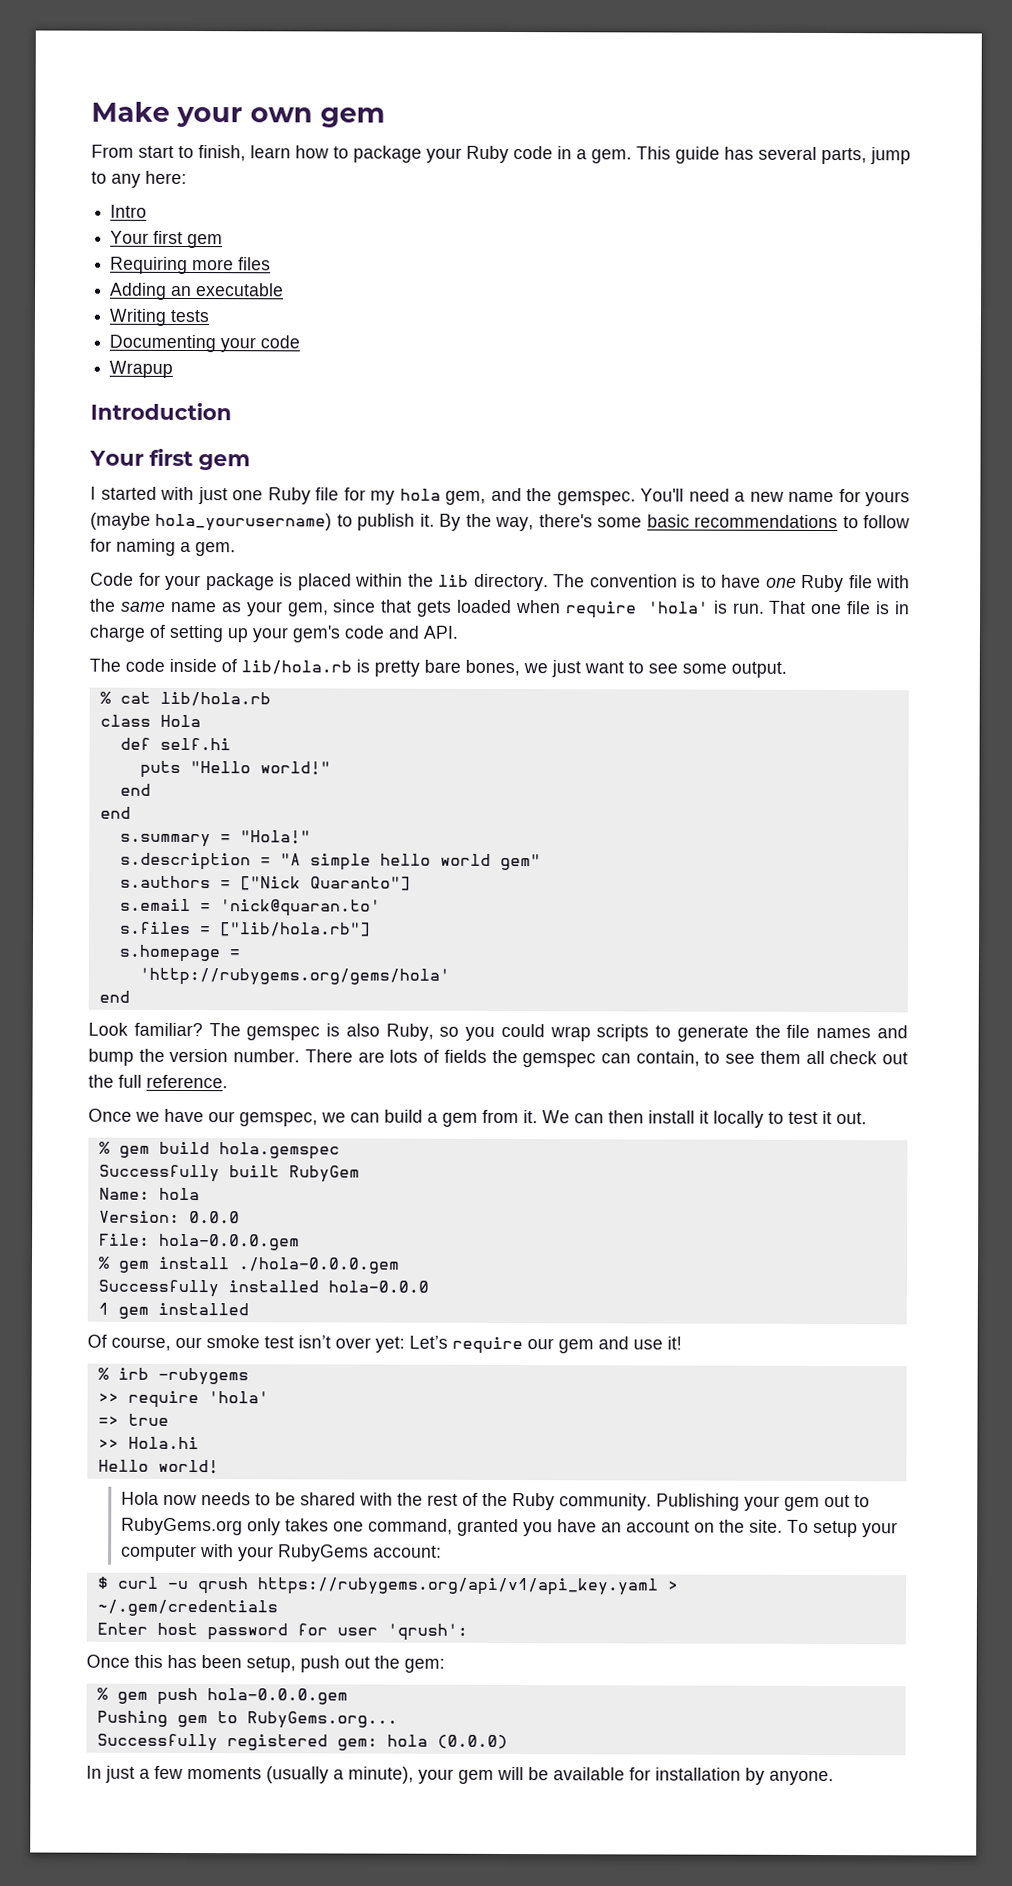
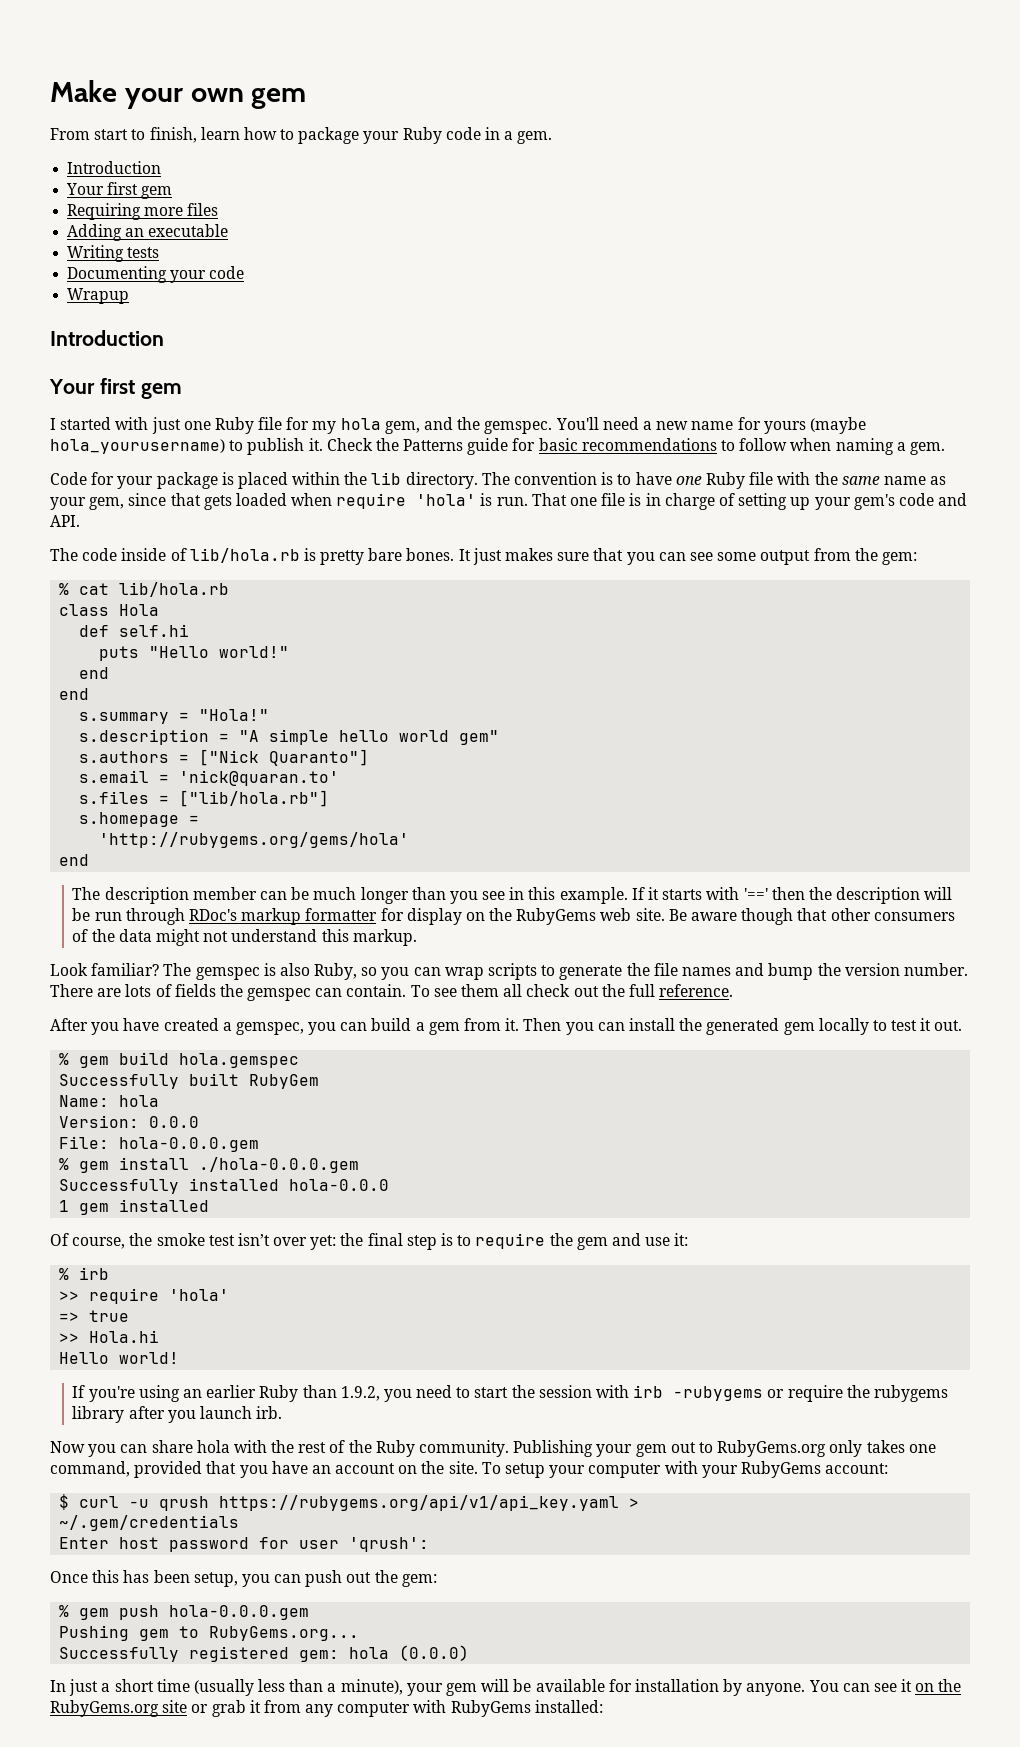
[636,146,911,165] [91,170,187,188] [110,204,148,218] This guide has several parts, jump to any here: // Intro -> [67,161,162,174] // Introduction
[439,513,643,532] By the way, there's some -> [326,438,536,455] Check the Patterns guide for
[90,538,112,552] for -> [790,438,832,451] when
[465,659,787,678] bones, we just want to see some output. -> [406,548,917,565] bones. It just makes sure that you can see some output from the gem:
(130, 996) none -> [72,887,953,904] [72,908,955,925] [72,929,417,946] // The description member can be much longer than you see in this example. If it starts with '==' then the description will be run through RDoc's markup formatter for display on the RubyGems web site. Be aware though that other consumers of the data might not understand this markup.
[500,1023,545,1038] could -> [413,967,441,976] can
[635,1050,721,1067] contain, to -> [346,984,430,997] contain. To
[88,1108,346,1127] Once we have our gemspec, we -> [50,1018,337,1035] After you have created a gemspec, you
[542,1110,709,1124] We can then install it -> [523,1018,815,1035] Then you can install the generated gem
[175,1336,202,1349] our -> [129,1233,153,1246] the
[409,1335,554,1355] Let’s require our -> [340,1233,573,1250] the final step is to require the
[667,1336,682,1350] it! -> [674,1233,689,1246] it:
[157,1367,249,1386] -rubygems -> (110, 1273) none
[120,1491,356,1506] Hola now needs to be shared -> [72,1385,948,1402] [72,1406,283,1423] [50,1440,230,1457] If you're using an earlier Ruby than 1.9.2, you need to start the session with irb -rubygems or require the rubygems library after you launch irb. // Now you can share hola
[456,1518,519,1537] granted -> [134,1461,237,1478] provided that
(296, 1664) none -> [241,1574,302,1587] you can
[154,1765,329,1784] few moments (usually -> [114,1679,324,1696] short time (usually less than
(834, 1778) none -> [808,1679,962,1692] [50,1700,603,1717] You can see it on the RubyGems.org site or grab it from any computer with RubyGems installed:

